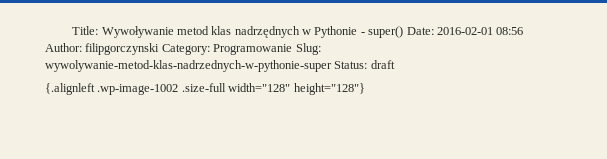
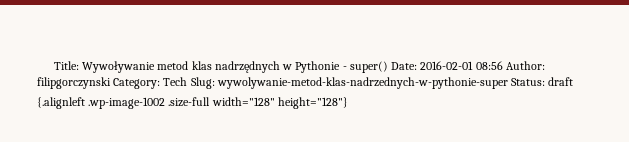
[213,44,293,55] Programowanie -> [163,77,188,86] Tech

